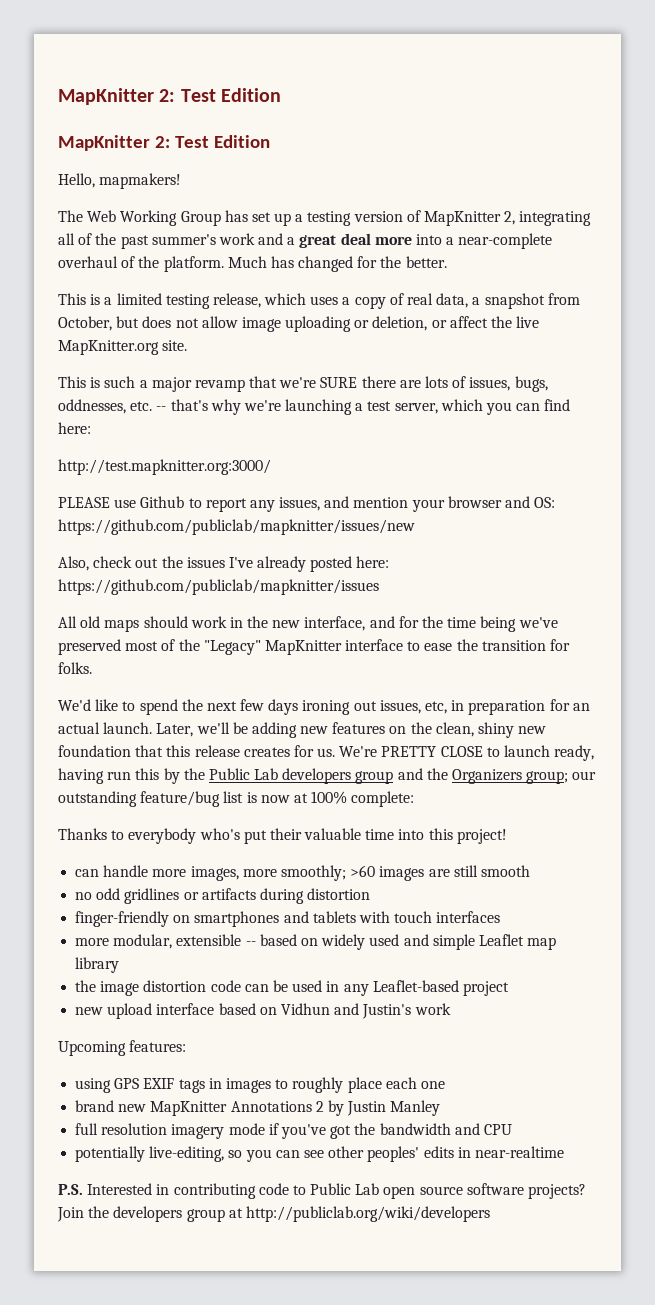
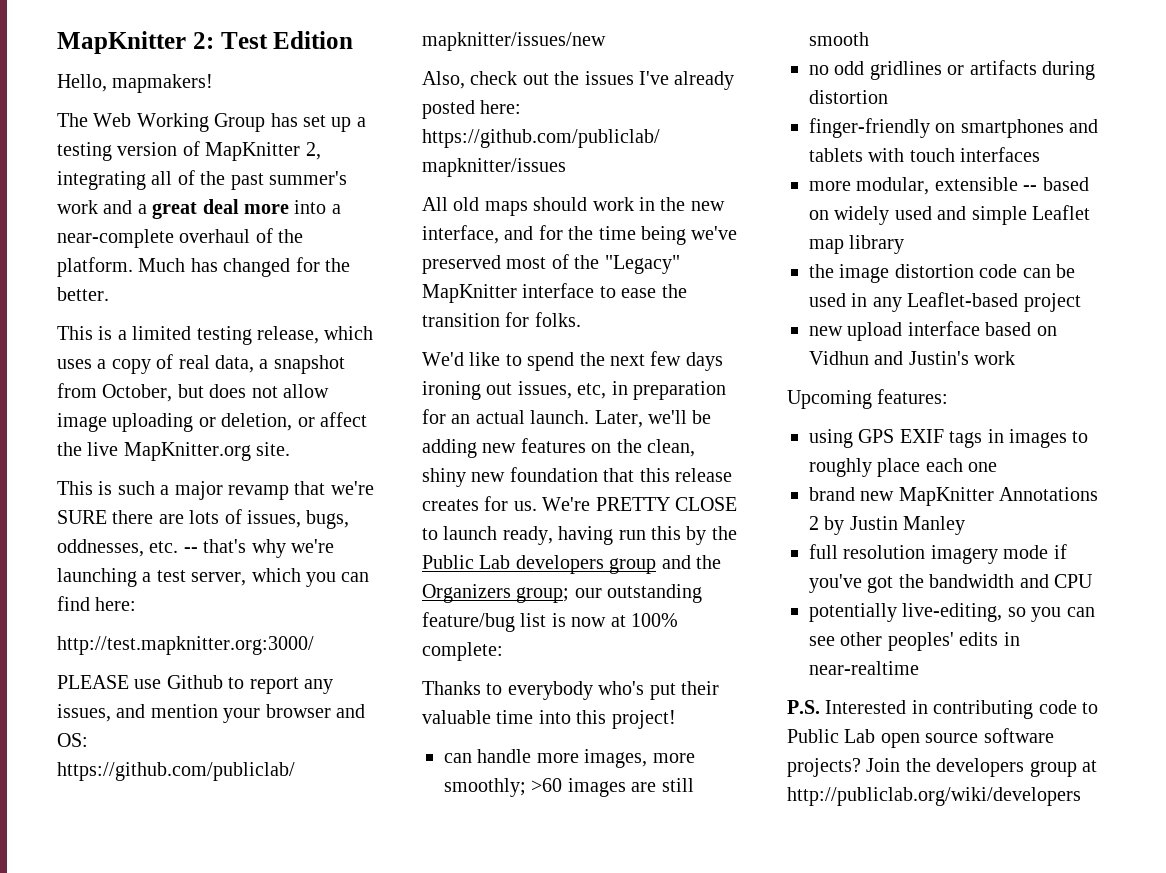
[58,88,281,105] [58,135,271,151] MapKnitter 2: Test Edition // MapKnitter 2: Test Edition -> [57,31,354,54] MapKnitter 2: Test Edition

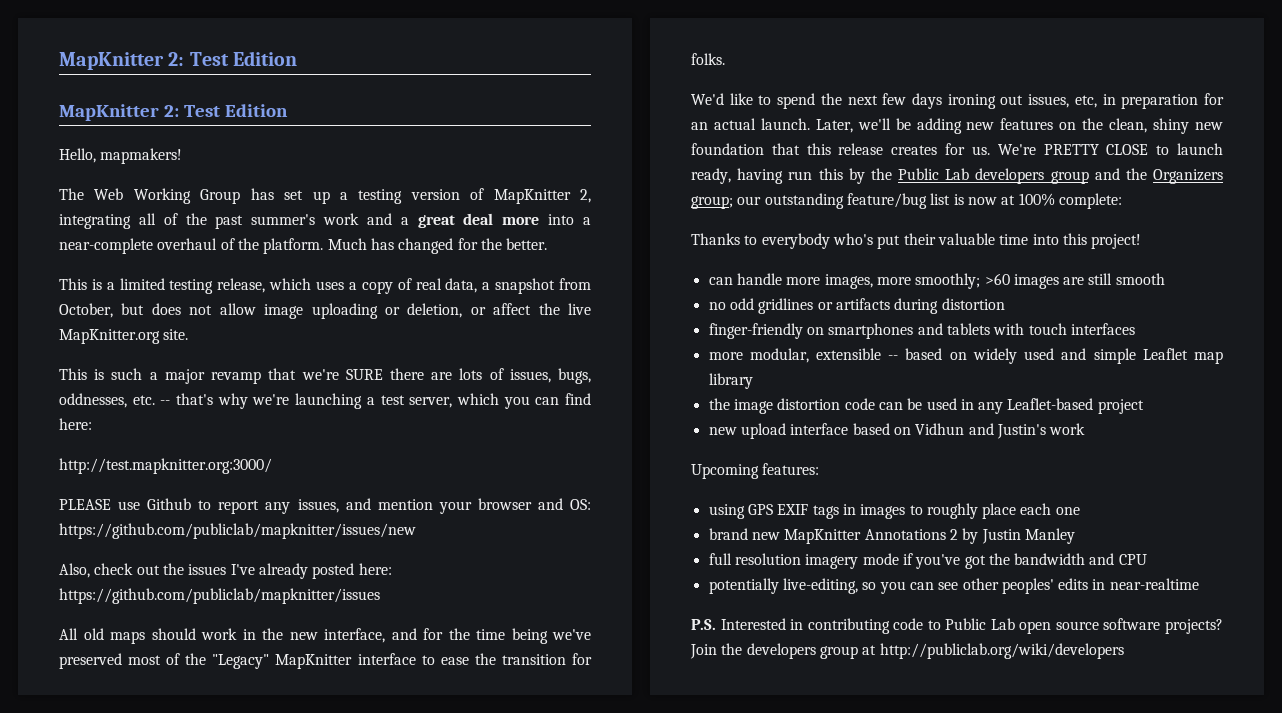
[57,31,354,54] MapKnitter 2: Test Edition -> [59,51,297,70] [59,104,288,121] MapKnitter 2: Test Edition // MapKnitter 2: Test Edition

